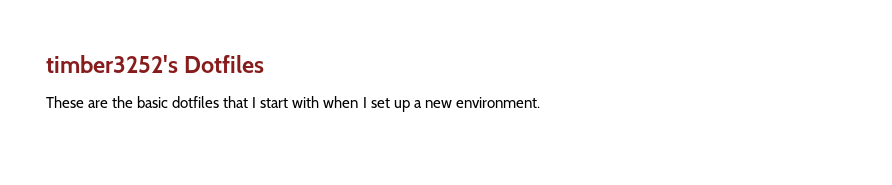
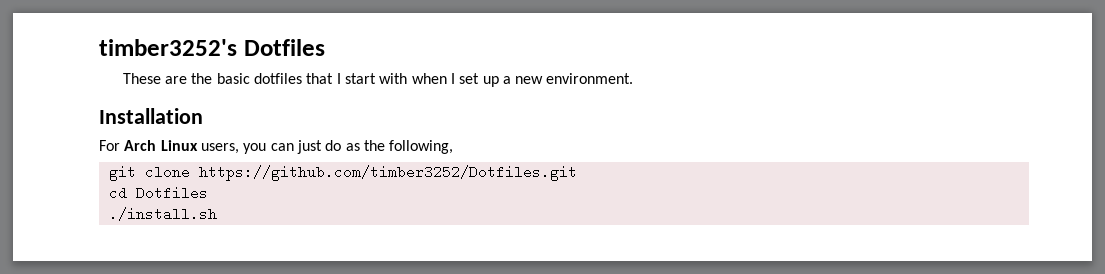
(540, 102) none -> [99,108,203,124] [99,140,454,154] [108,165,577,181] [108,186,208,200] [108,207,217,221] // Installation // For Arch Linux users, you can just do as the following, // git clone https://github.com/timber3252/Dotfiles.git // cd Dotfiles // ./install.sh

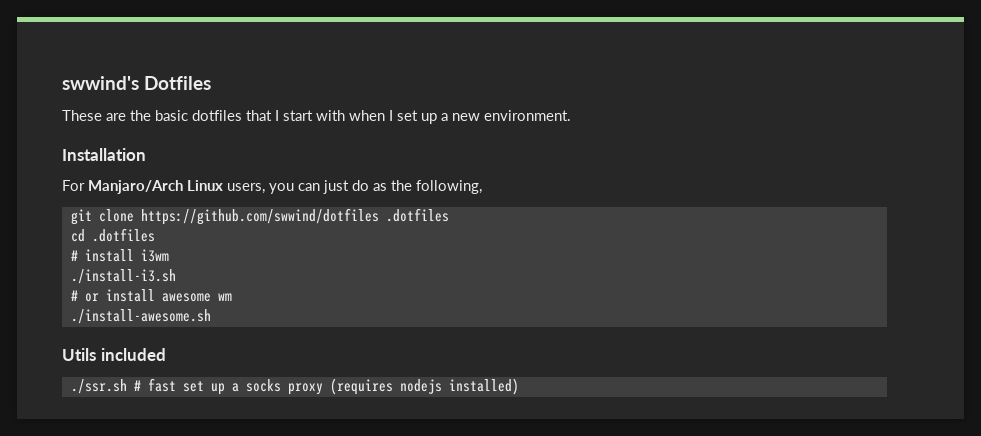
[99,39,237,56] timber3252's -> [62,76,139,90] swwind's
[124,140,157,151] Arch -> [88,180,183,194] Manjaro/Arch
[198,165,577,181] https://github.com/timber3252/Dotfiles.git -> [140,208,449,225] https://github.com/swwind/dotfiles .dotfiles
[135,186,208,200] [108,207,217,221] Dotfiles // ./install.sh -> [91,228,155,242] [70,249,169,262] [70,269,176,284] [70,289,232,302] [70,309,211,324] [62,348,166,361] [70,378,519,395] .dotfiles // # install i3wm // ./install-i3.sh // # or install awesome wm // ./install-awesome.sh // Utils included // ./ssr.sh # fast set up a socks proxy (requires nodejs installed)

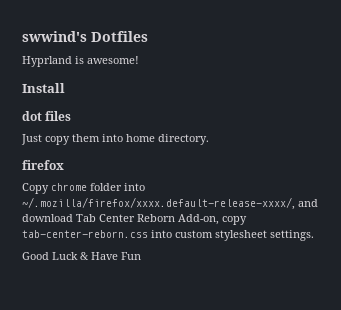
[62,110,571,124] [62,148,146,161] [62,180,482,194] [70,208,449,225] [70,228,155,242] [70,249,169,262] [70,269,176,284] [70,289,232,302] [70,309,211,324] [62,348,166,361] [70,378,519,395] These are the basic dotfiles that I start with when I set up a new environment. // Installation // For Manjaro/Arch Linux users, you can just do as the following, // git clone https://github.com/swwind/dotfiles .dotfiles // cd .dotfiles // # install i3wm // ./install-i3.sh // # or install awesome wm // ./install-awesome.sh // Utils included // ./ssr.sh # fast set up a socks proxy (requires nodejs installed) -> [22,56,139,67] [22,83,65,93] [22,111,72,121] [21,134,209,145] [22,160,64,170] [22,183,145,194] [22,197,318,210] [22,214,247,225] [22,230,314,241] [22,252,141,260] Hyprland is awesome! // Install // dot files // Just copy them into home directory. // firefox // Copy chrome folder into ~/.mozilla/firefox/xxxx.default-release-xxxx/, and download Tab Center Reborn Add-on, copy tab-center-reborn.css into custom stylesheet settings. // Good Luck & Have Fun

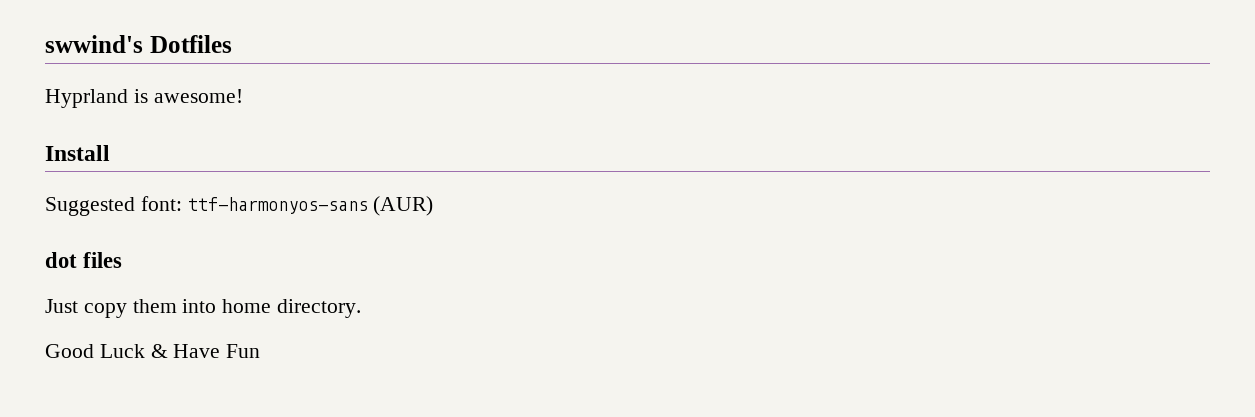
(65, 88) none -> [45,196,434,216] // Suggested font: ttf-harmonyos-sans (AUR)
[22,160,64,170] [22,183,145,194] [22,197,318,210] [22,214,247,225] [22,230,314,241] // firefox // Copy chrome folder into ~/.mozilla/firefox/xxxx.default-release-xxxx/, and download Tab Center Reborn Add-on, copy tab-center-reborn.css into custom stylesheet settings. -> (362, 308) none

